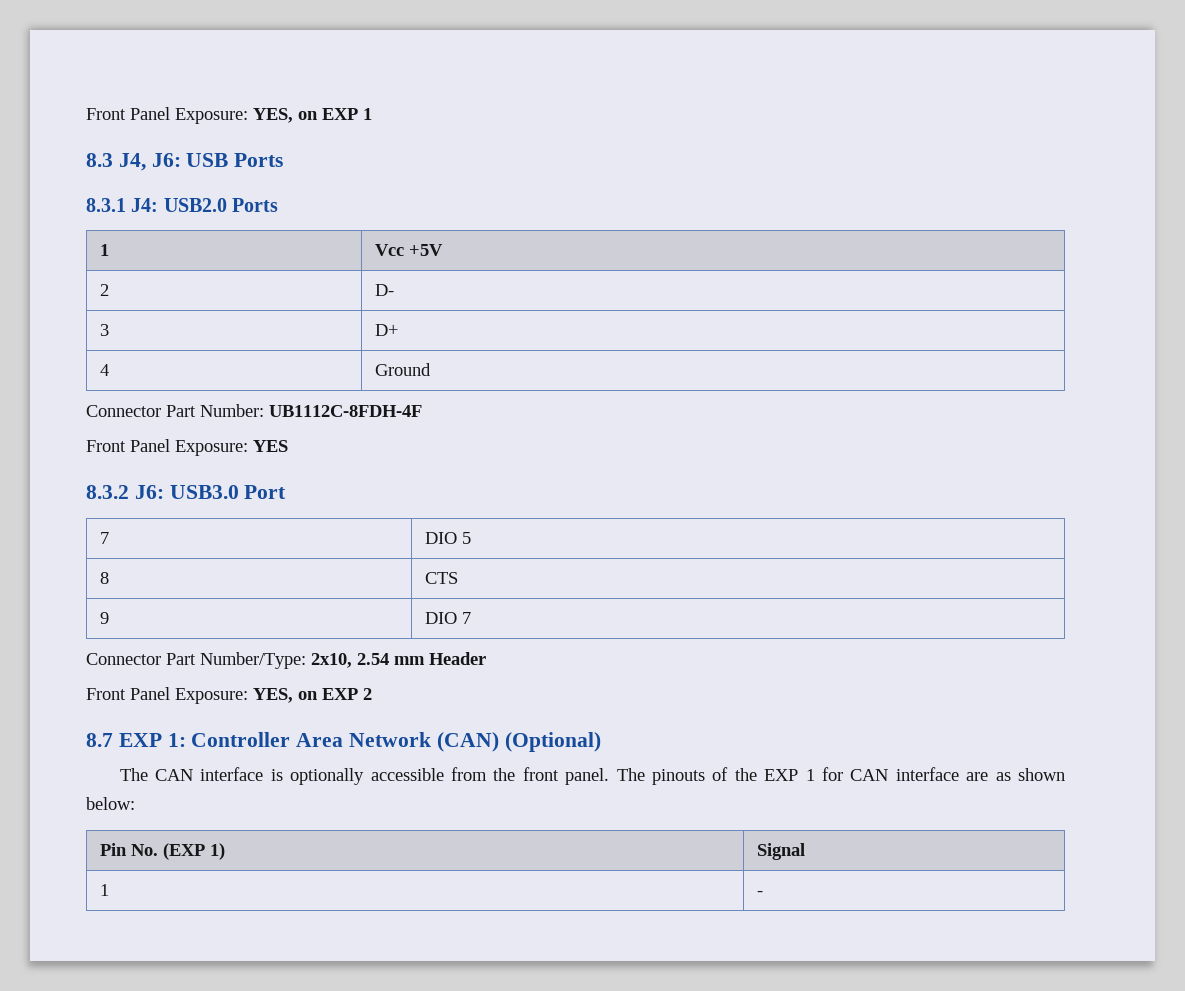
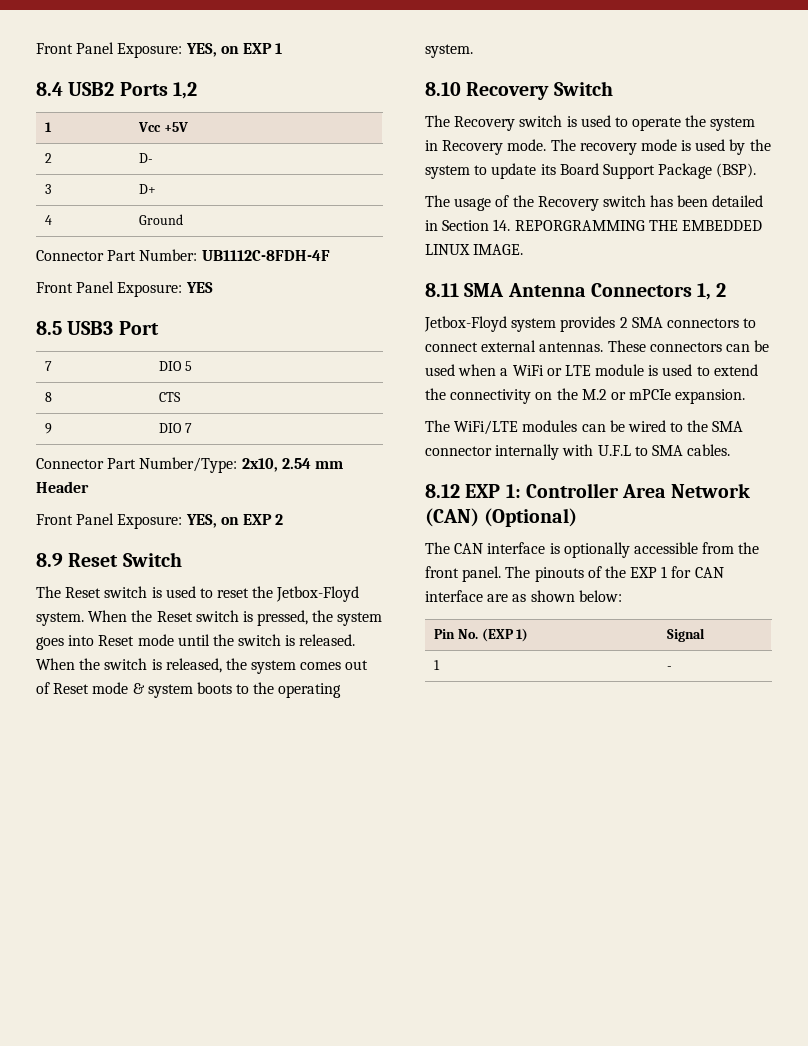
[86,153,284,171] [86,198,279,212] 8.3 J4, J6: USB Ports // 8.3.1 J4: USB2.0 Ports -> [36,82,197,99] 8.4 USB2 Ports 1,2
[86,485,239,499] 8.3.2 J6: USB3.0 -> [36,321,114,335] 8.5 USB3
[86,733,113,747] 8.7 -> [36,552,182,567] [36,586,360,602] [36,610,383,626] [36,634,356,650] [36,658,369,674] [36,682,342,698] [425,44,473,58] [425,81,613,100] [425,115,756,131] [425,139,771,155] [425,163,757,179] [425,195,764,211] [425,219,762,231] [425,244,524,255] [425,283,727,300] [424,316,757,332] [425,340,770,352] [425,364,758,376] [425,388,746,404] [425,420,744,435] [425,444,731,460] [425,484,460,498] 8.9 Reset Switch // The Reset switch is used to reset the Jetbox-Floyd system. When the Reset switch is pressed, the system goes into Reset mode until the switch is released. When the switch is released, the system comes out of Reset mode & system boots to the operating system. // 8.10 Recovery Switch // The Recovery switch is used to operate the system in Recovery mode. The recovery mode is used by the system to update its Board Support Package (BSP). // The usage of the Recovery switch has been detailed in Section 14. REPORGRAMMING THE EMBEDDED LINUX IMAGE. // 8.11 SMA Antenna Connectors 1, 2 // Jetbox-Floyd system provides 2 SMA connectors to connect external antennas. These connectors can be used when a WiFi or LTE module is used to extend the connectivity on the M.2 or mPCIe expansion. // The WiFi/LTE modules can be wired to the SMA connector internally with U.F.L to SMA cables. // 8.12

